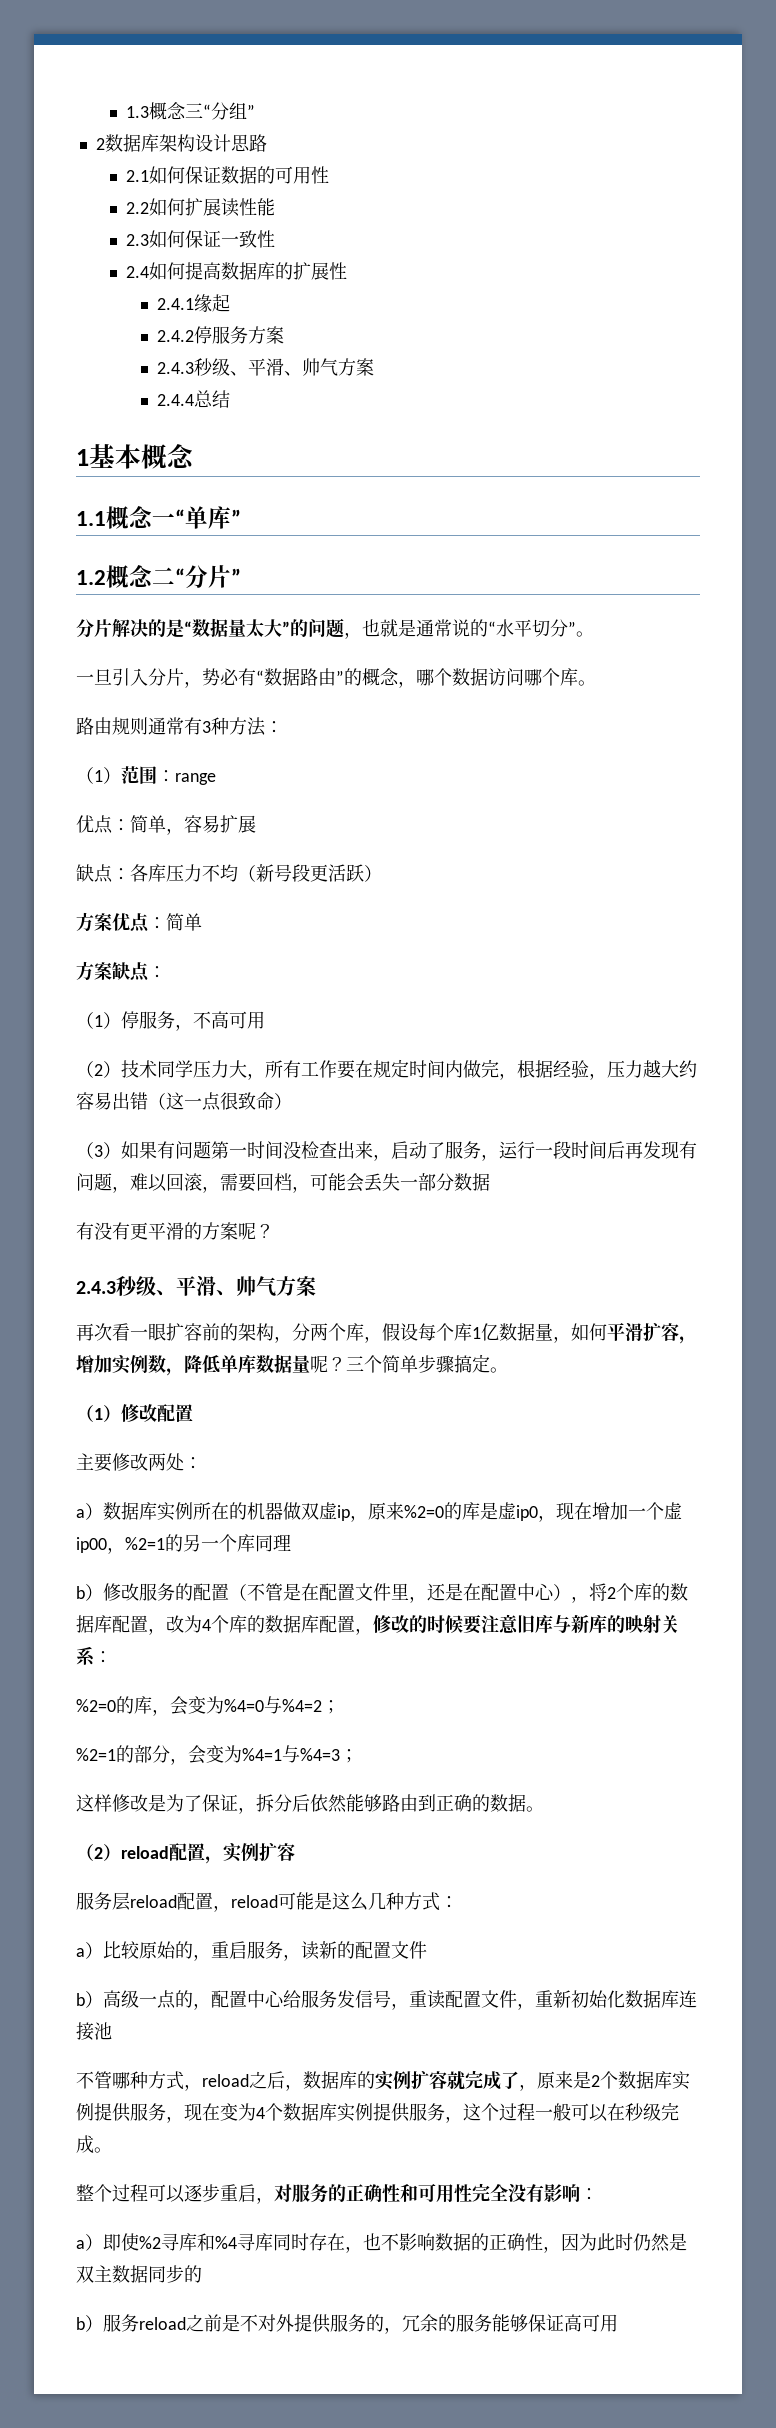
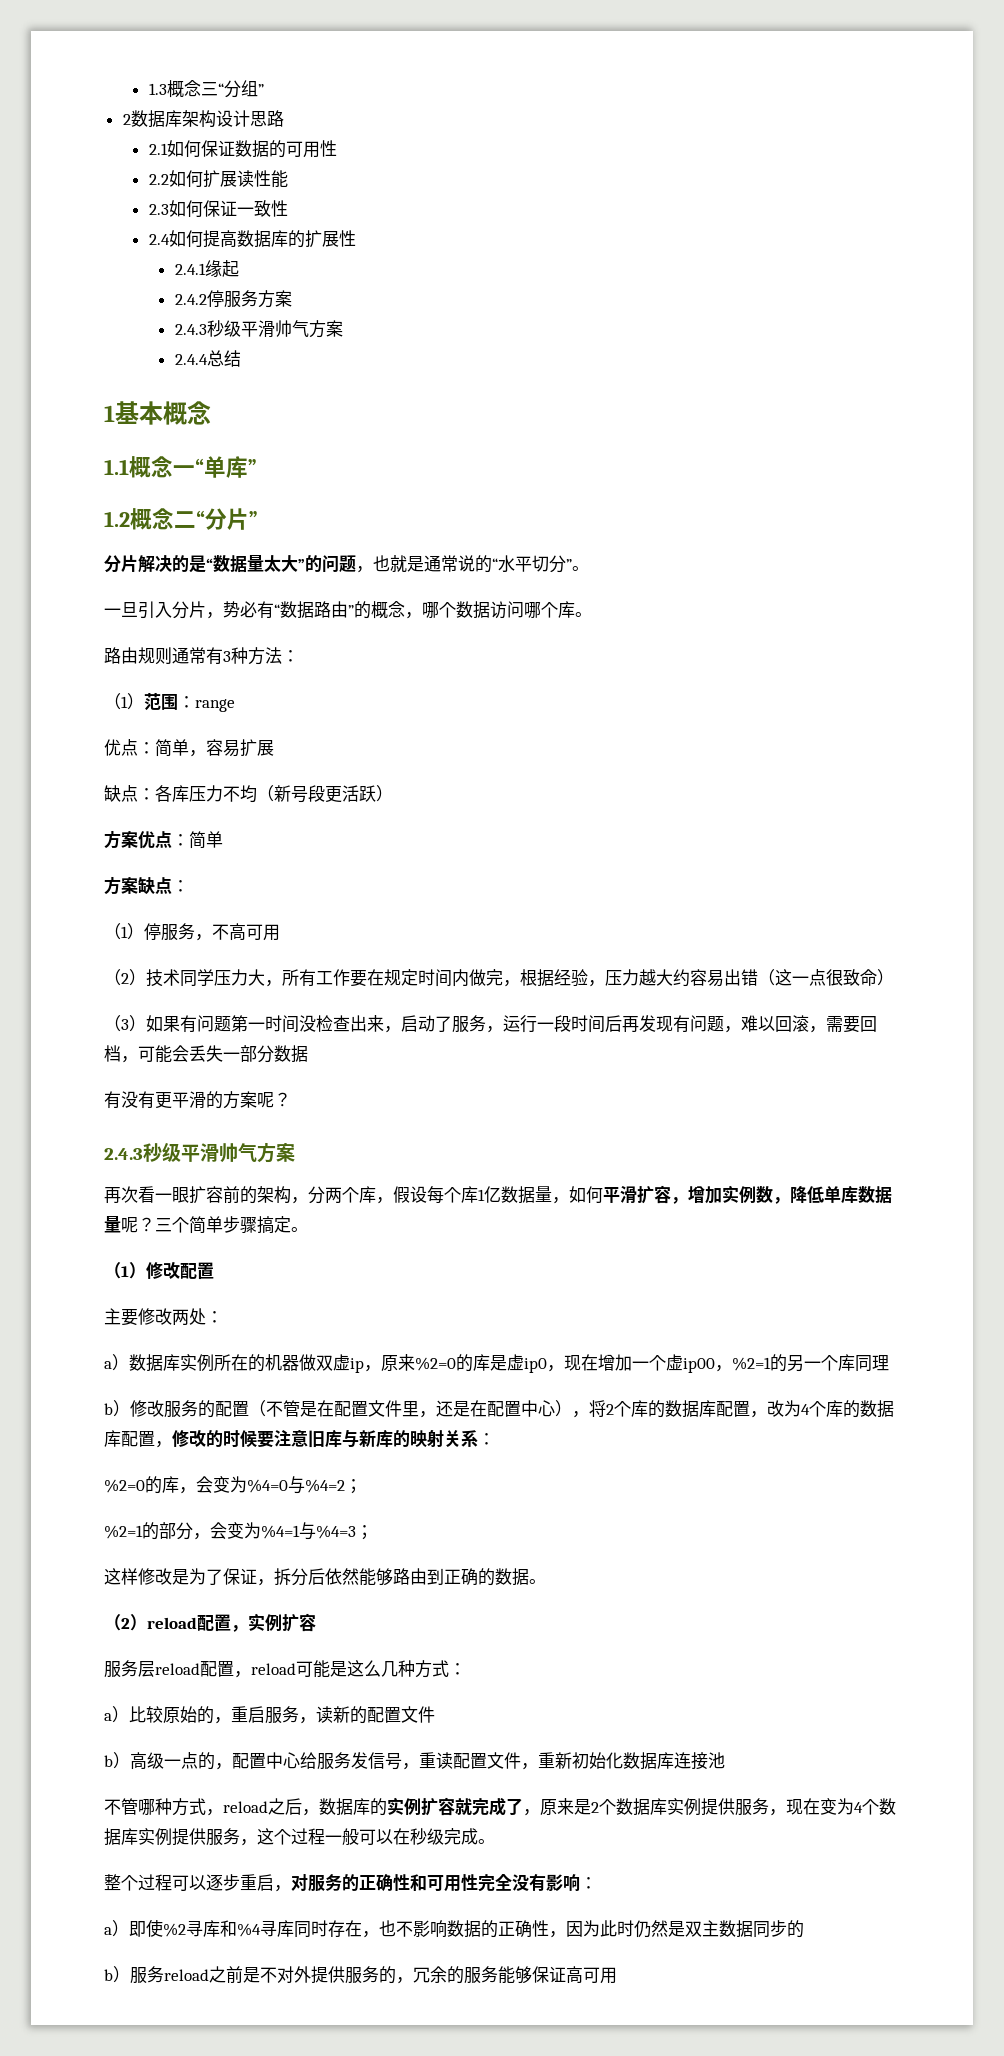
[230,358,303,376] 、平滑、 -> [240,320,275,337] 平滑
[156,1276,236,1296] 、平滑、 -> [181,1143,219,1162] 平滑

